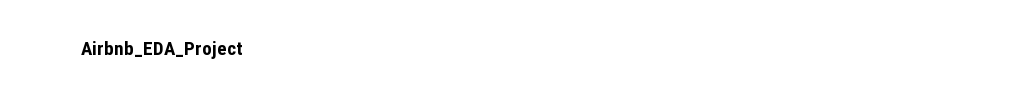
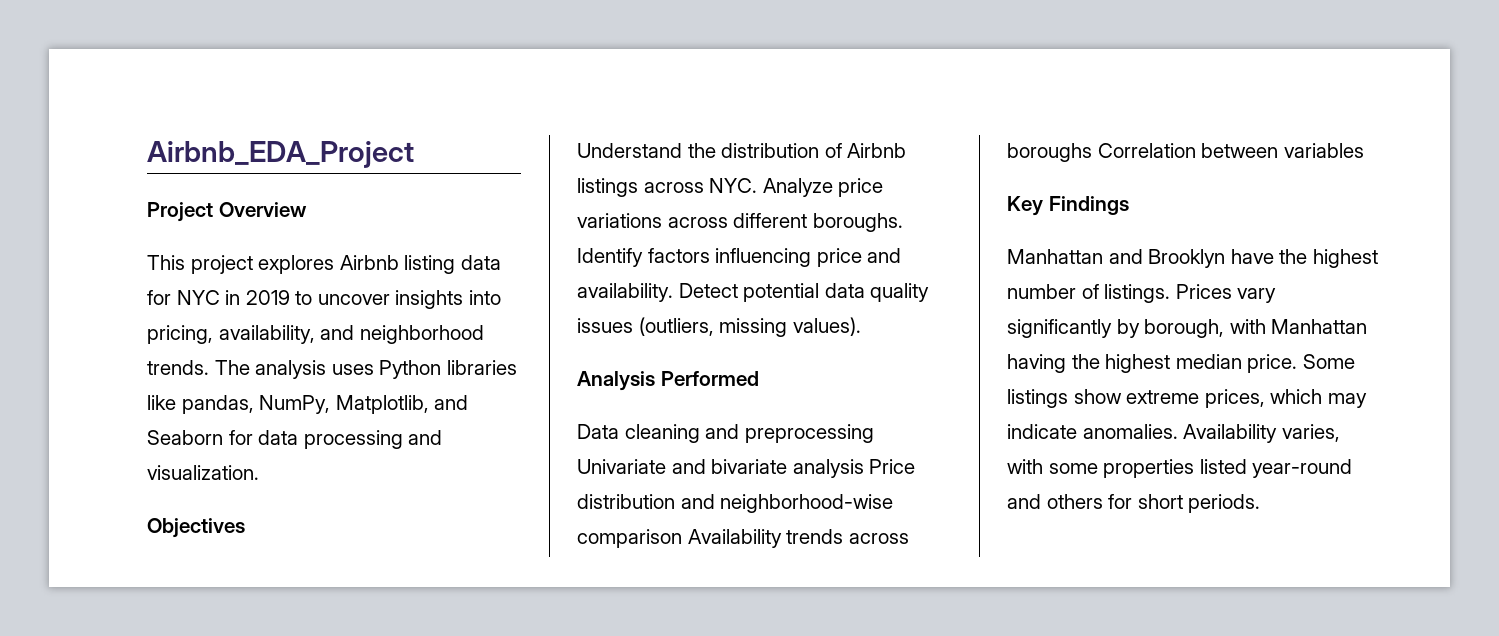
(243, 50) none -> [147,202,307,222] [147,255,501,274] [147,290,501,309] [147,325,484,344] [147,360,517,379] [147,395,469,414] [147,430,443,449] [147,465,259,480] [147,518,245,538] [577,143,907,158] [577,178,884,197] [577,213,903,232] [577,248,902,267] [577,283,930,302] [577,317,861,337] [577,371,759,391] [577,424,874,443] [577,459,916,478] [577,494,894,513] [577,529,909,548] [1007,143,1364,162] [1007,196,1129,216] [1007,249,1378,268] [1007,284,1277,303] [1007,319,1368,338] [1007,354,1355,373] [1007,389,1367,408] [1007,424,1340,443] [1007,459,1353,478] [1007,494,1261,513] // Project Overview // This project explores Airbnb listing data for NYC in 2019 to uncover insights into pricing, availability, and neighborhood trends. The analysis uses Python libraries like pandas, NumPy, Matplotlib, and Seaborn for data processing and visualization. // Objectives // Understand the distribution of Airbnb listings across NYC. Analyze price variations across different boroughs. Identify factors influencing price and availability. Detect potential data quality issues (outliers, missing values). // Analysis Performed // Data cleaning and preprocessing Univariate and bivariate analysis Price distribution and neighborhood-wise comparison Availability trends across boroughs Correlation between variables // Key Findings // Manhattan and Brooklyn have the highest number of listings. Prices vary significantly by borough, with Manhattan having the highest median price. Some listings show extreme prices, which may indicate anomalies. Availability varies, with some properties listed year-round and others for short periods.

